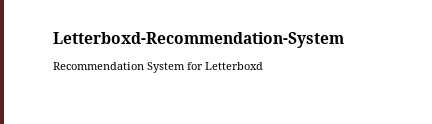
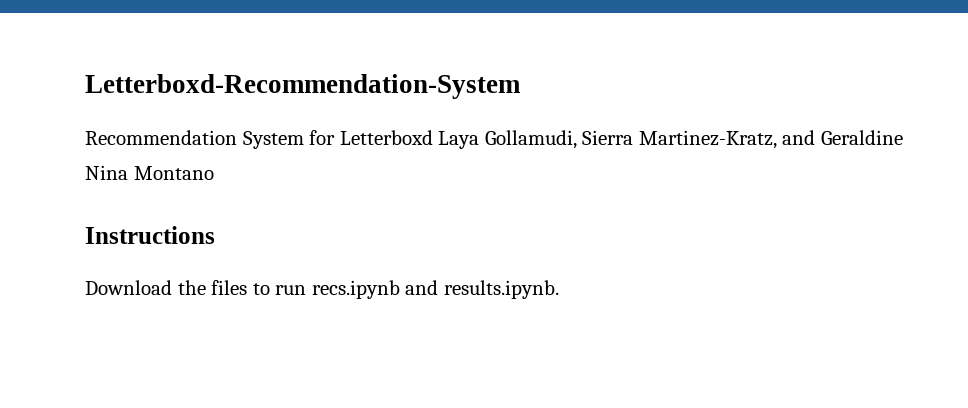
(263, 66) none -> [438,130,903,149] [85,165,214,180] [85,226,215,244] [85,280,559,299] Laya Gollamudi, Sierra Martinez-Kratz, and Geraldine Nina Montano // Instructions // Download the files to run recs.ipynb and results.ipynb.

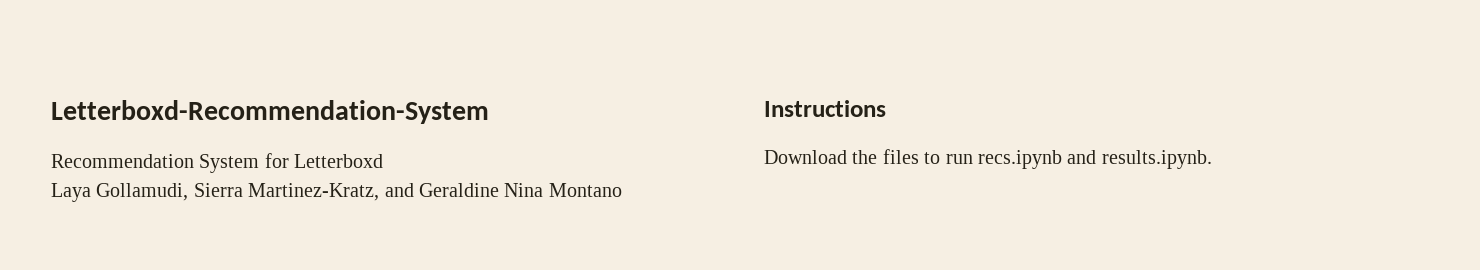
(433, 137) none -> (384, 161) //

